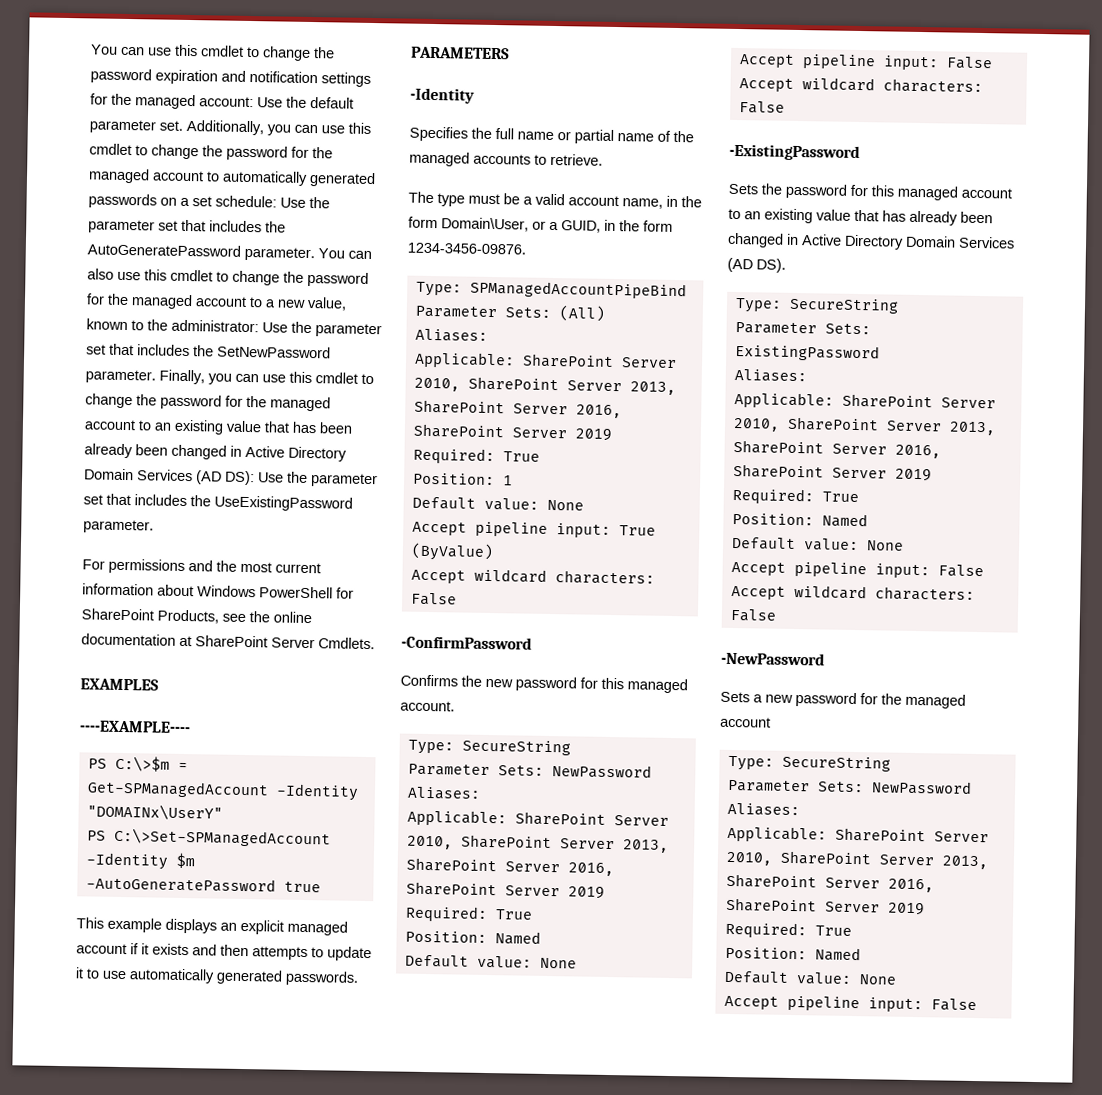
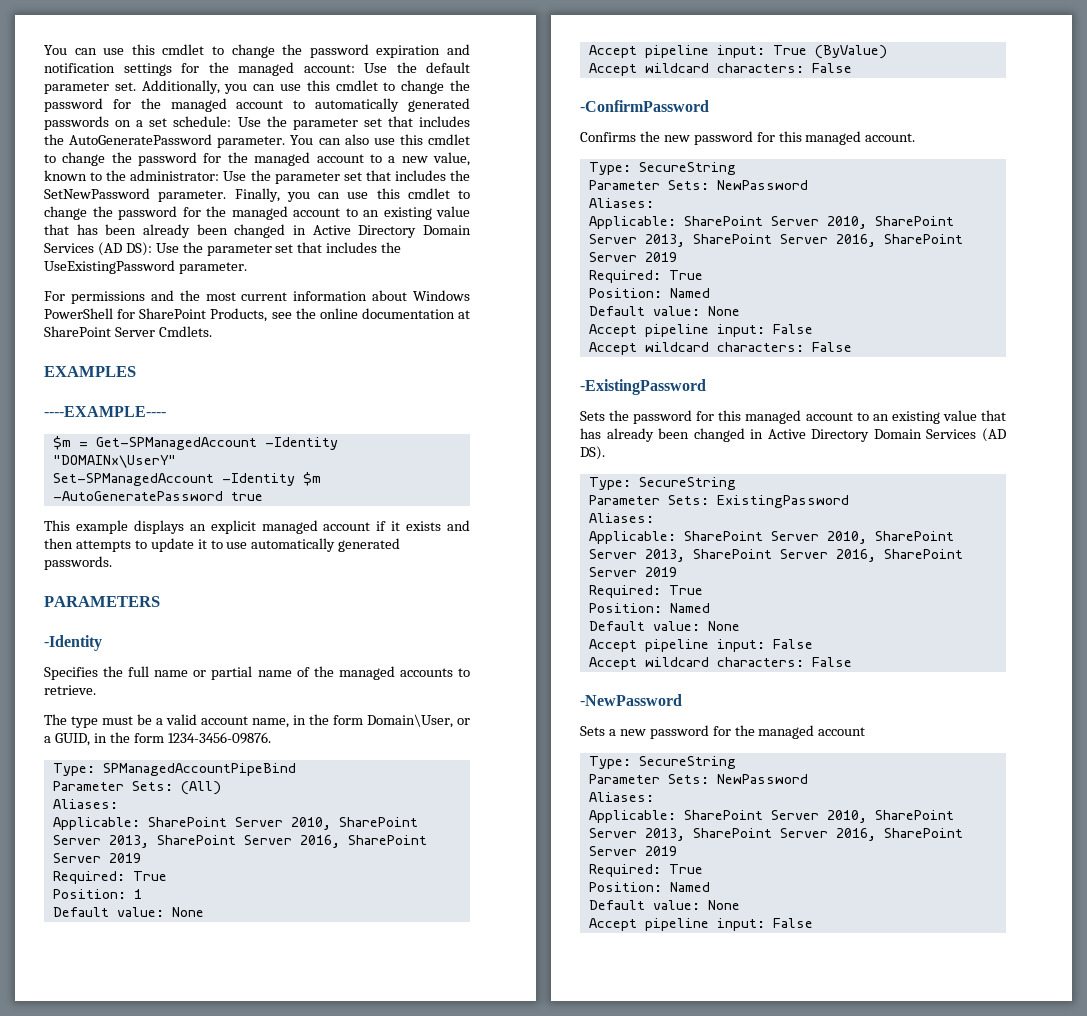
[87,755,170,772] PS C:\>$m -> [52,436,71,450] $m
[86,827,331,848] PS C:\>Set-SPManagedAccount -> [52,473,214,486] Set-SPManagedAccount

